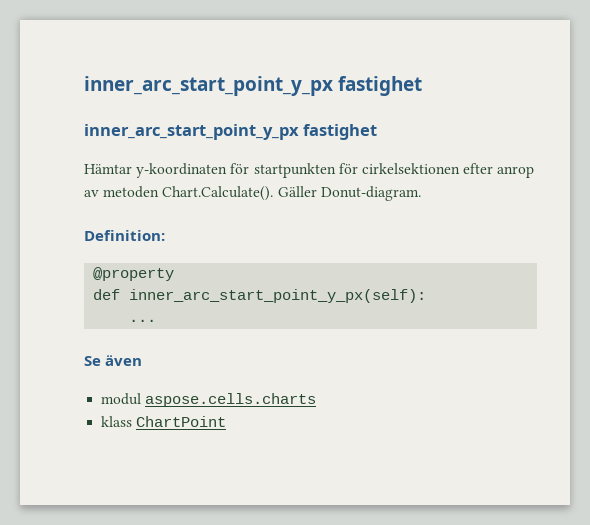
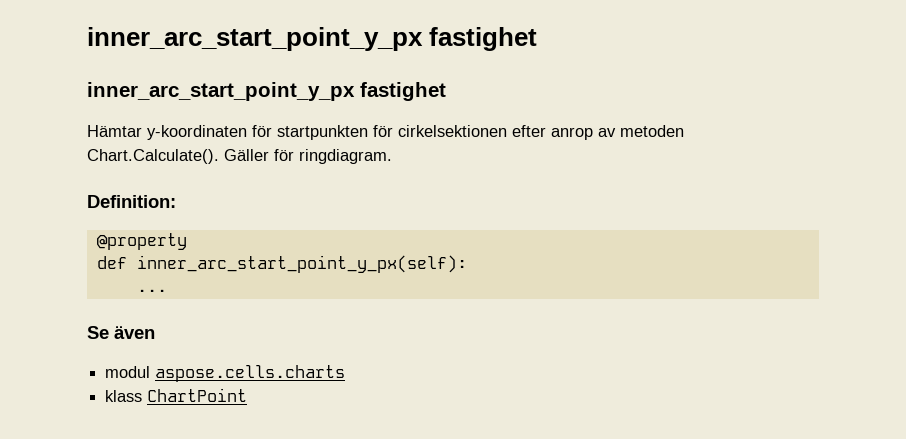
[320,186,421,201] Donut-diagram. -> [274,149,392,164] för ringdiagram.

